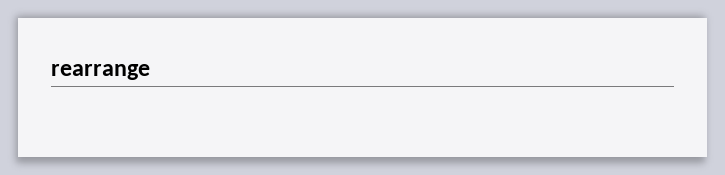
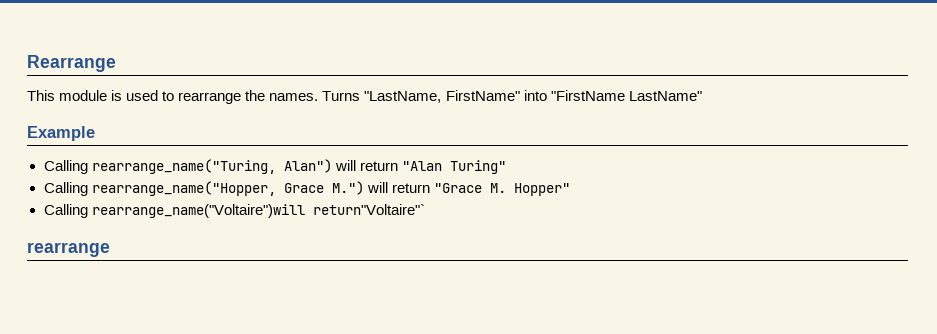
(51, 72) none -> [27,55,116,72] [27,90,702,104] [27,126,95,141] [43,159,506,174] [43,181,570,196] [43,204,425,218] Rearrange // This module is used to rearrange the names. Turns "LastName, FirstName" into "FirstName LastName" // Example // Calling rearrange_name("Turing, Alan") will return "Alan Turing" // Calling rearrange_name("Hopper, Grace M.") will return "Grace M. Hopper" // Calling rearrange_name("Voltaire")will return"Voltaire"` //

